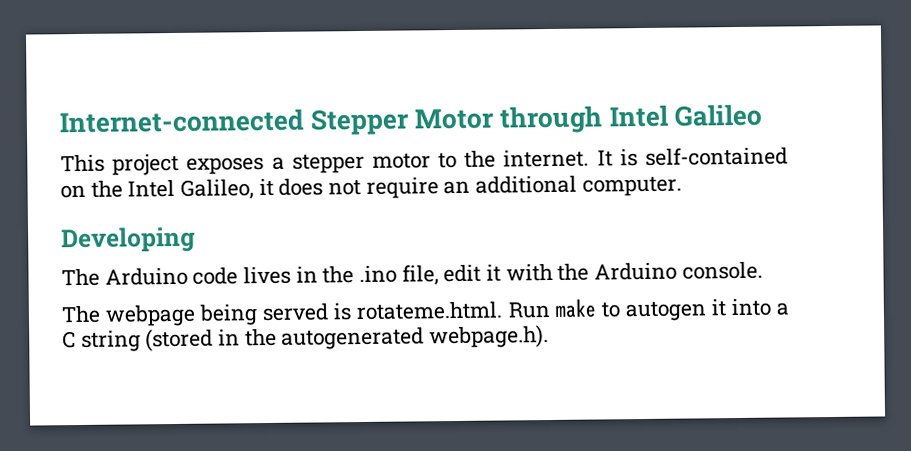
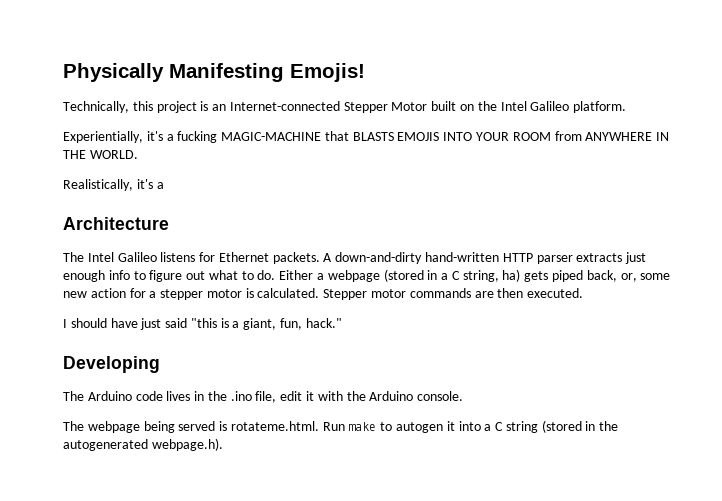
[59,103,762,136] [60,146,788,176] [60,175,682,200] Internet-connected Stepper Motor through Intel Galileo // This project exposes a stepper motor to the internet. It is self-contained on the Intel Galileo, it does not require an additional computer. -> [63,63,365,82] [63,101,627,113] [63,131,670,143] [63,150,138,159] [63,179,164,191] [63,217,169,230] [63,252,647,264] [63,269,671,282] [63,288,584,300] [63,318,342,330] Physically Manifesting Emojis! // Technically, this project is an Internet-connected Stepper Motor built on the Intel Galileo platform. // Experientially, it's a fucking MAGIC-MACHINE that BLASTS EMOJIS INTO YOUR ROOM from ANYWHERE IN THE WORLD. // Realistically, it's a // Architecture // The Intel Galileo listens for Ethernet packets. A down-and-dirty hand-written HTTP parser extracts just enough info to figure out what to do. Either a webpage (stored in a C string, ha) gets piped back, or, some new action for a stepper motor is calculated. Stepper motor commands are then executed. // I should have just said "this is a giant, fun, hack."

